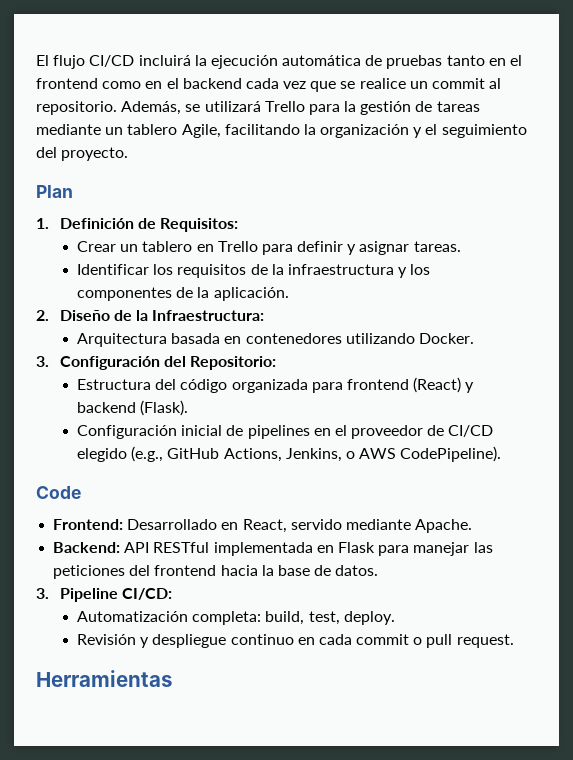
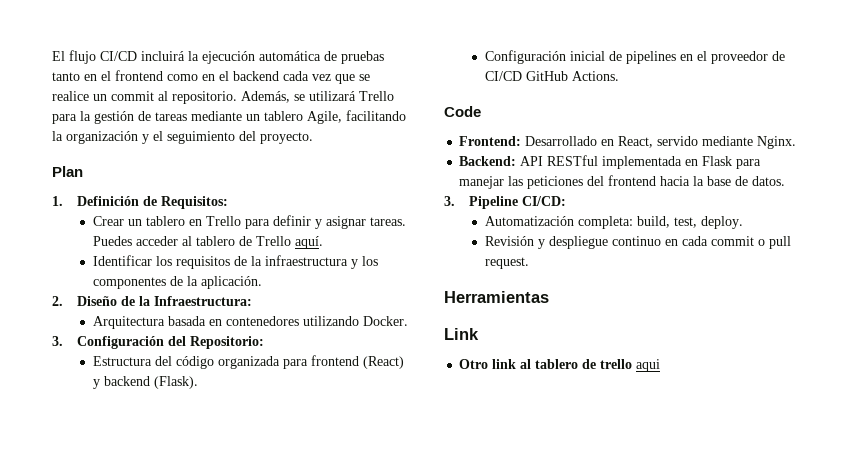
(461, 246) none -> [92,236,323,249] Puedes acceder al tablero de Trello aquí.
[76,446,502,462] elegido (e.g., GitHub Actions, Jenkins, o AWS CodePipeline). -> [525,71,619,81] GitHub Actions.
[415,519,473,533] Apache. -> [757,136,797,149] Nginx.
(172, 678) none -> [444,328,479,340] [459,359,661,372] // Link // Otro link al tablero de trello aqui

